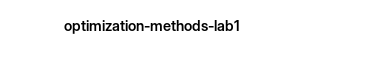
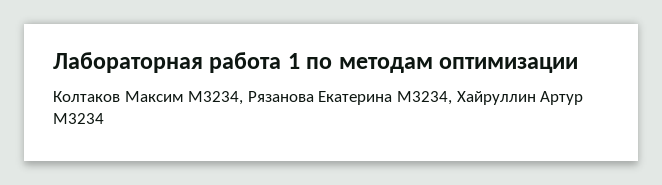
[64,20,240,34] optimization-methods-lab1 -> [53,52,579,73] [53,91,584,105] [53,113,104,124] Лабораторная работа 1 по методам оптимизации // Колтаков Максим М3234, Рязанова Екатерина М3234, Хайруллин Артур М3234

